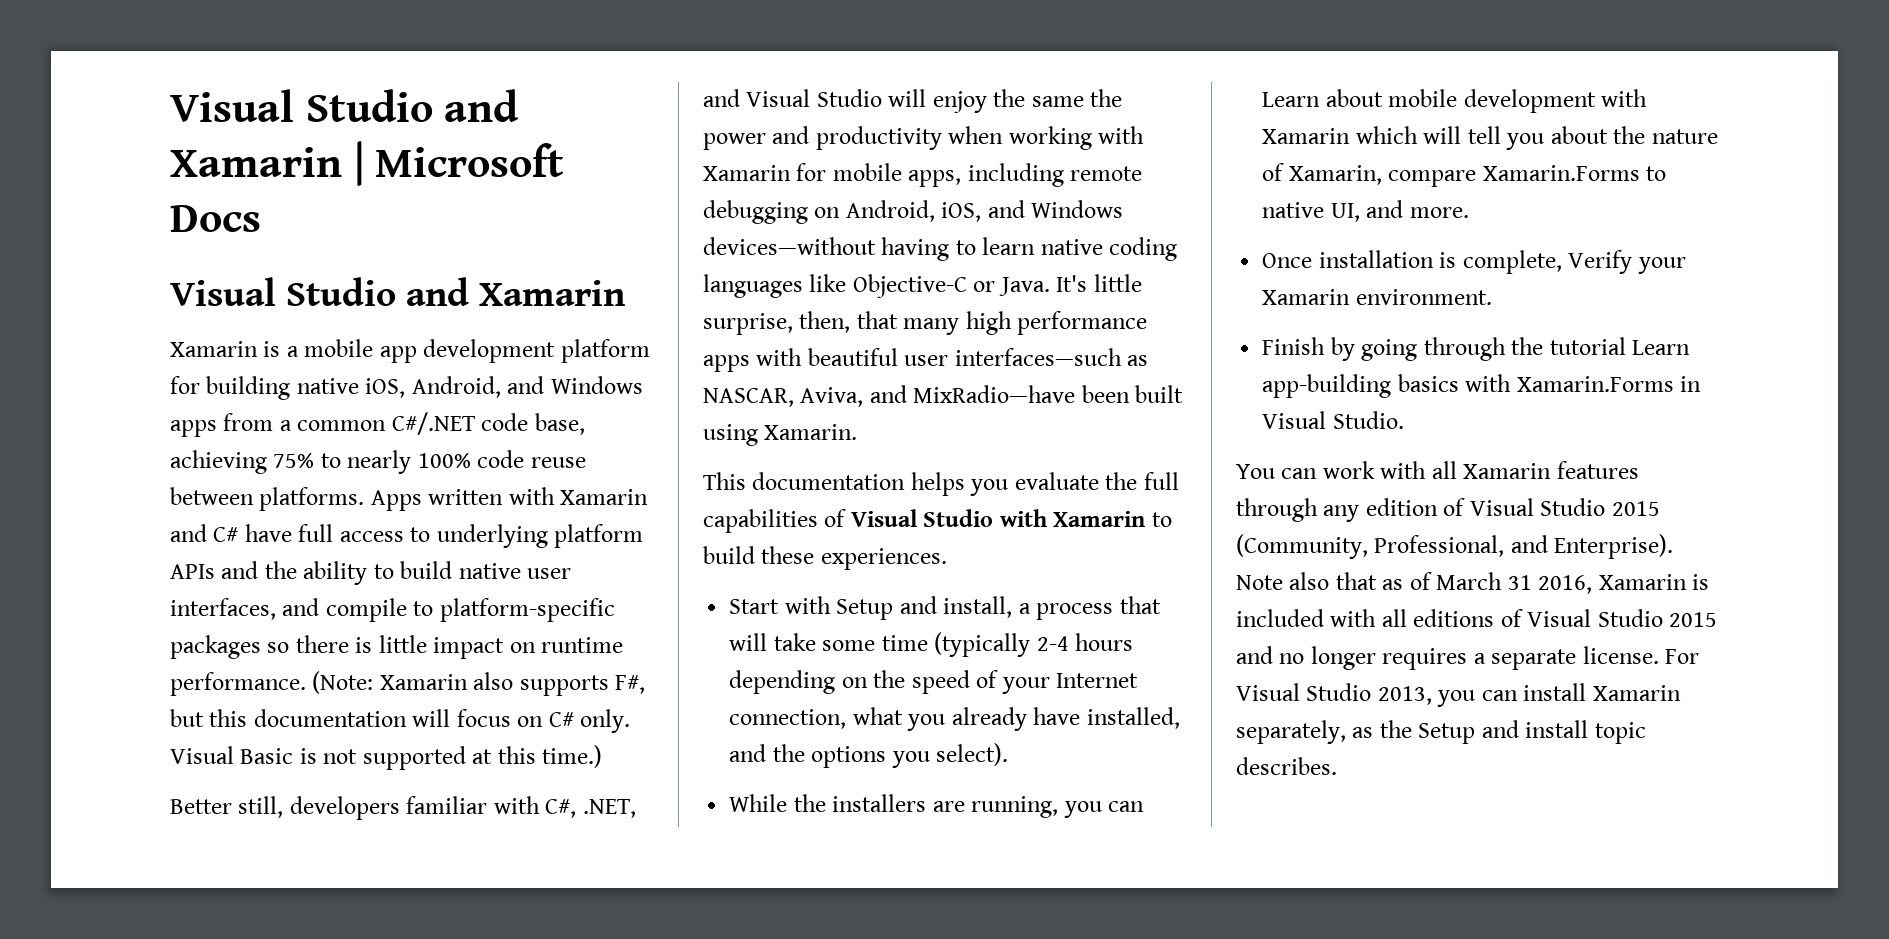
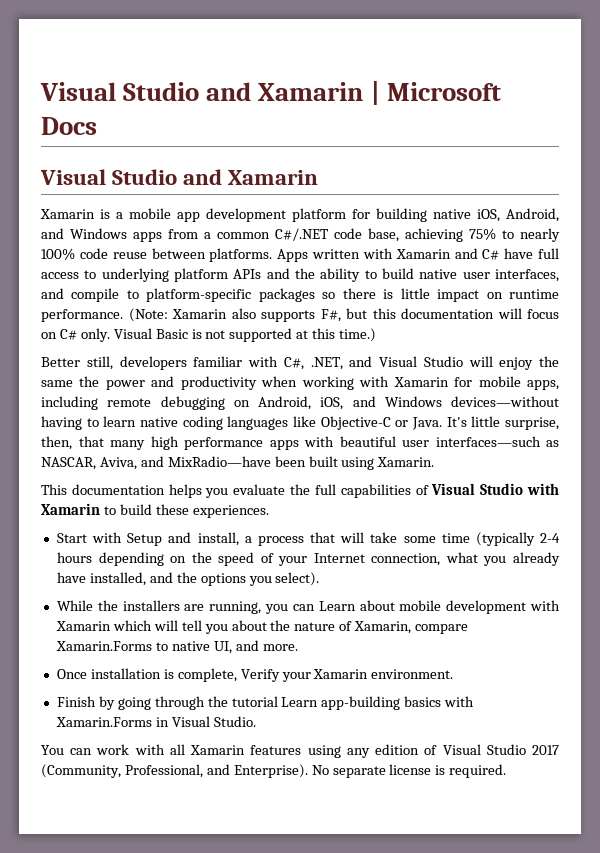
[1236,498,1318,522] through -> [307,745,341,758] using
[1611,501,1660,516] 2015 -> [532,745,559,755] 2017
[1236,572,1710,594] [1236,609,1718,627] [1236,646,1700,670] [1236,683,1681,707] [1236,720,1646,744] [1236,757,1337,775] Note also that as of March 31 2016, Xamarin is included with all editions of Visual Studio 2015 and no longer requires a separate license. For Visual Studio 2013, you can install Xamarin separately, as the Setup and install topic describes. -> [311,764,507,778] No separate license is required.

